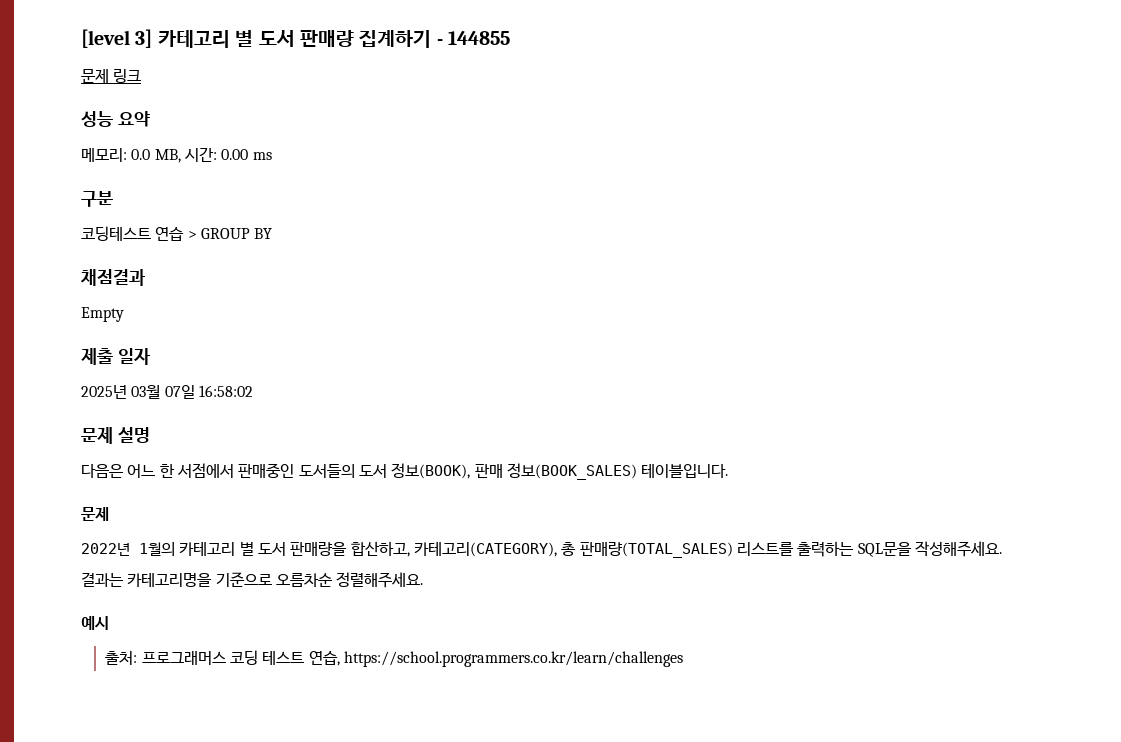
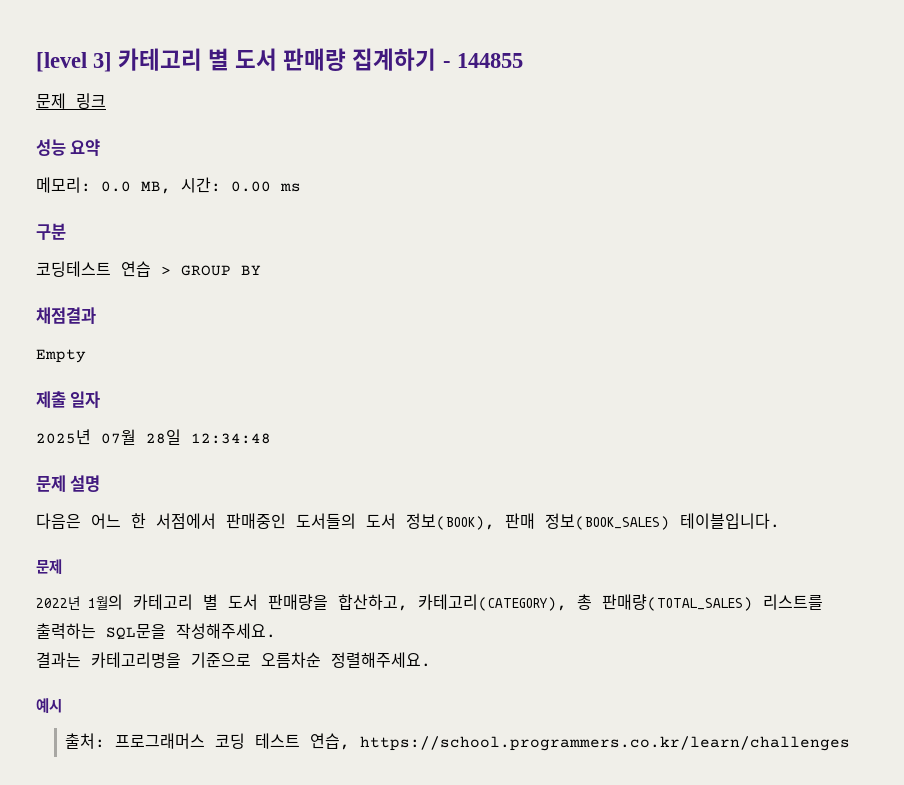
[131,384,253,399] 03월 07일 16:58:02 -> [101,429,271,445] 07월 28일 12:34:48

